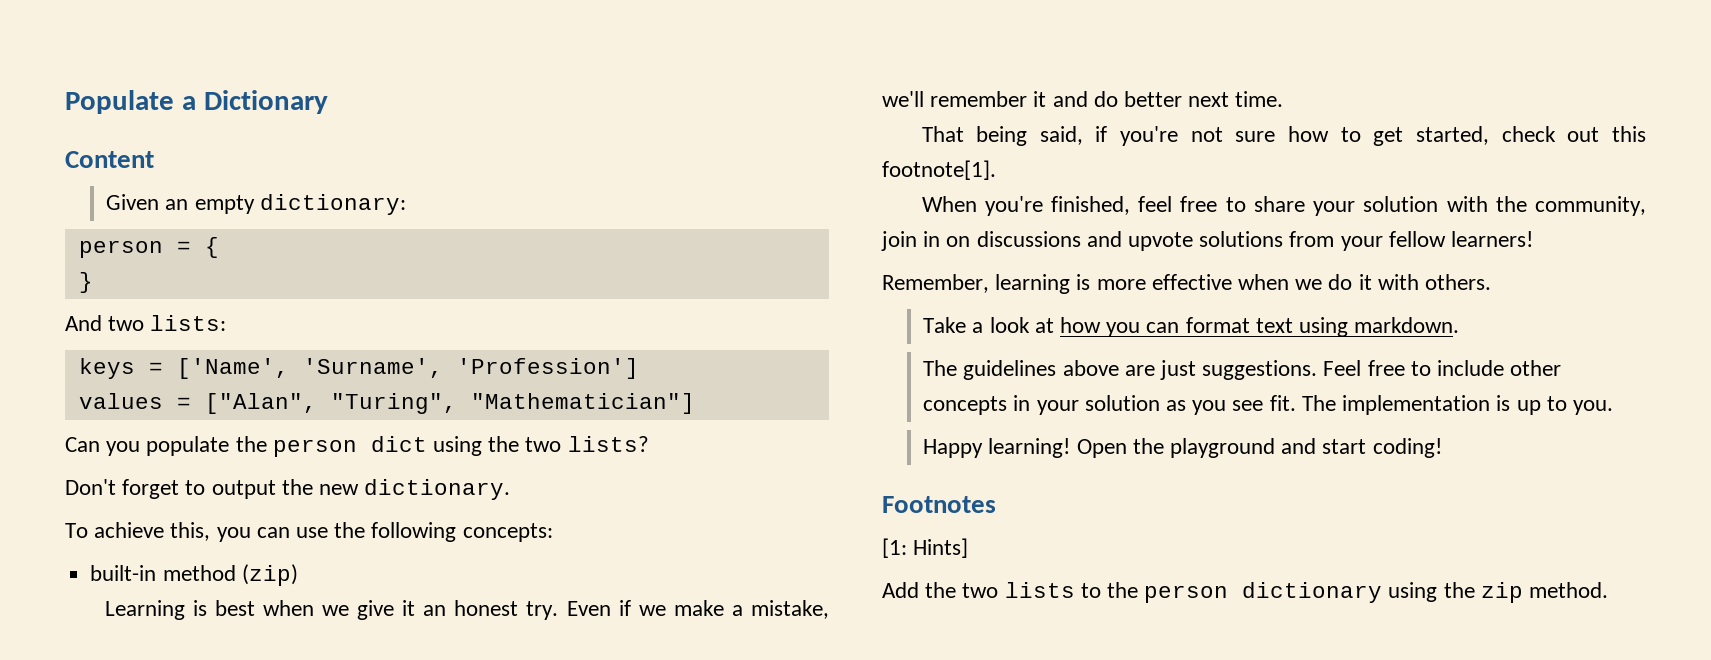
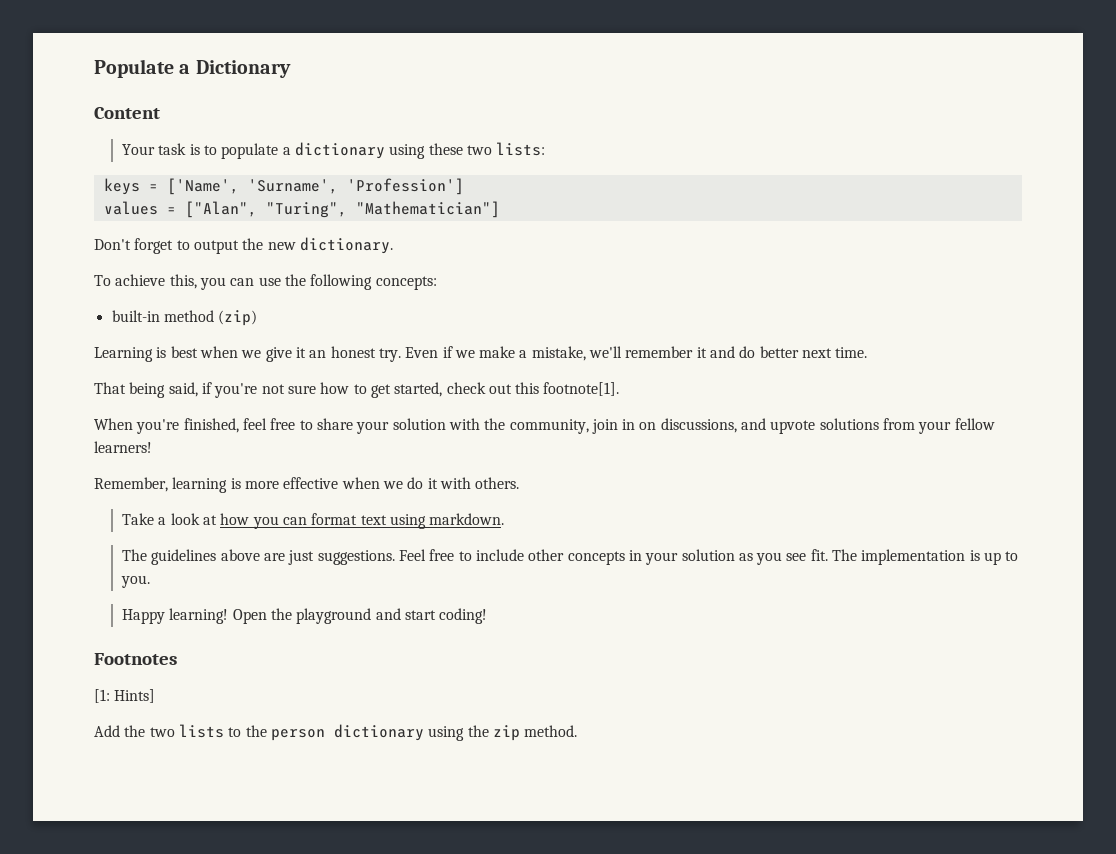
[106,194,406,215] [78,237,219,258] [78,272,93,293] [65,315,102,331] Given an empty dictionary: // person = { // } // And -> [122,142,463,159] Your task is to populate a dictionary using these
[65,436,649,457] // Can you populate the person dict using the two lists? -> (500, 209) none
[976,231,1081,247] discussions -> [660,418,737,433] discussions,

